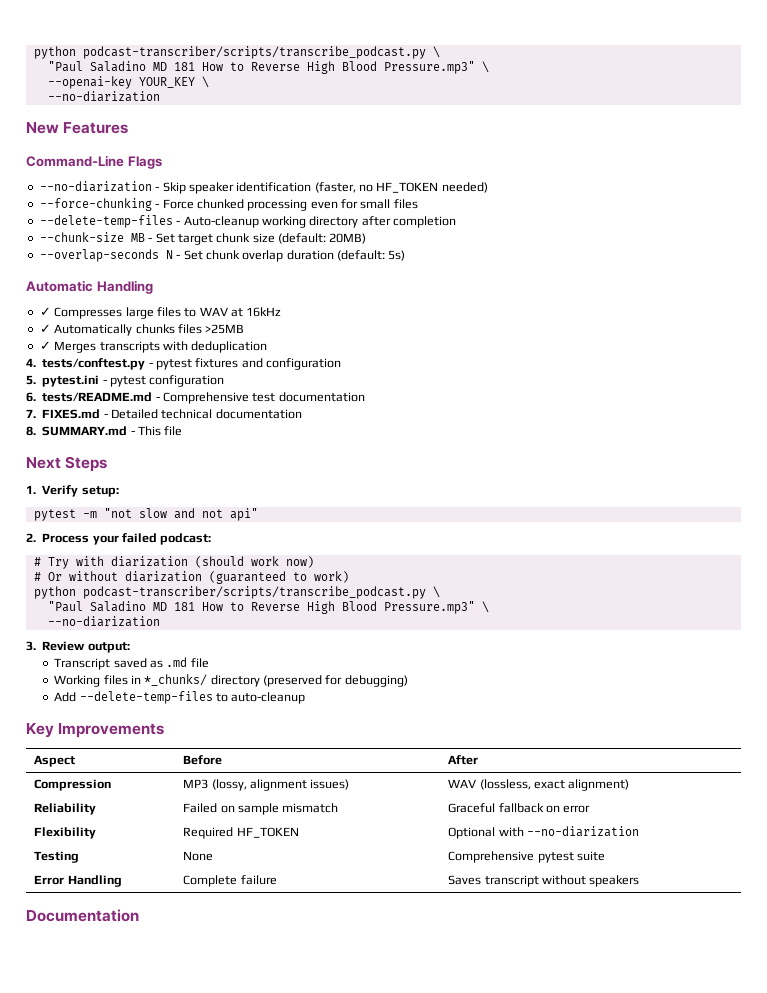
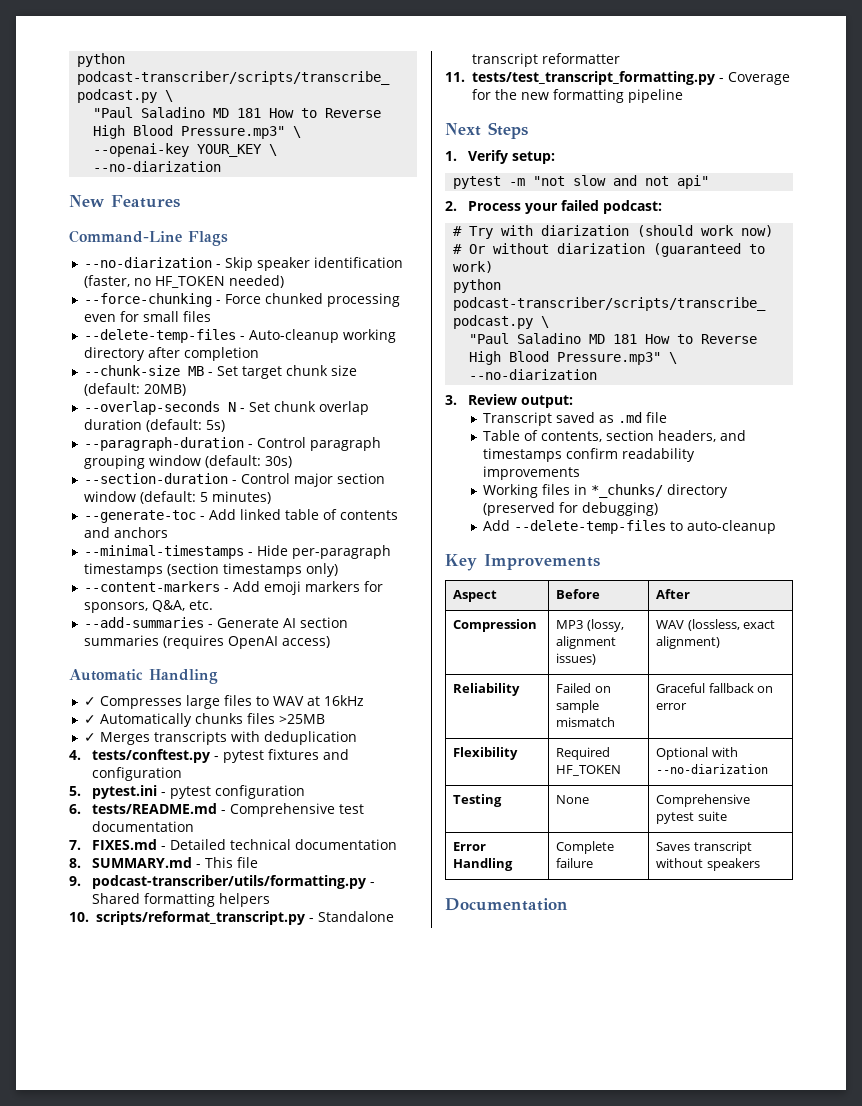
(406, 255) none -> [84,437,382,451] [84,455,293,469] [84,473,386,487] [84,491,272,504] [84,509,399,523] [84,527,169,538] [84,545,392,559] [84,563,339,577] [84,581,384,595] [84,600,214,613] [84,617,349,628] [84,635,331,649] // --paragraph-duration - Control paragraph grouping window (default: 30s) // --section-duration - Control major section window (default: 5 minutes) // --generate-toc - Add linked table of contents and anchors // --minimal-timestamps - Hide per-paragraph timestamps (section timestamps only) // --content-markers - Add emoji markers for sponsors, Q&A, etc. // --add-summaries - Generate AI section summaries (requires OpenAI access)
(183, 431) none -> [69,875,375,889] [91,893,270,907] [69,911,394,925] [472,53,620,67] [445,71,790,85] [472,89,683,103] // 9. podcast-transcriber/utils/formatting.py - Shared formatting helpers // 10. scripts/reformat_transcript.py - Standalone transcript reformatter // 11. tests/test_transcript_formatting.py - Coverage for the new formatting pipeline
(209, 663) none -> [483,430,747,442] [483,448,696,462] [483,466,581,480] // Table of contents, section headers, and timestamps confirm readability improvements

